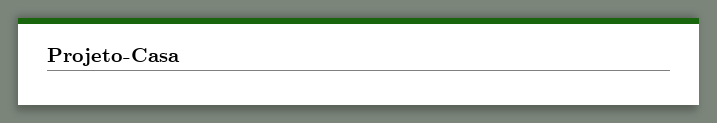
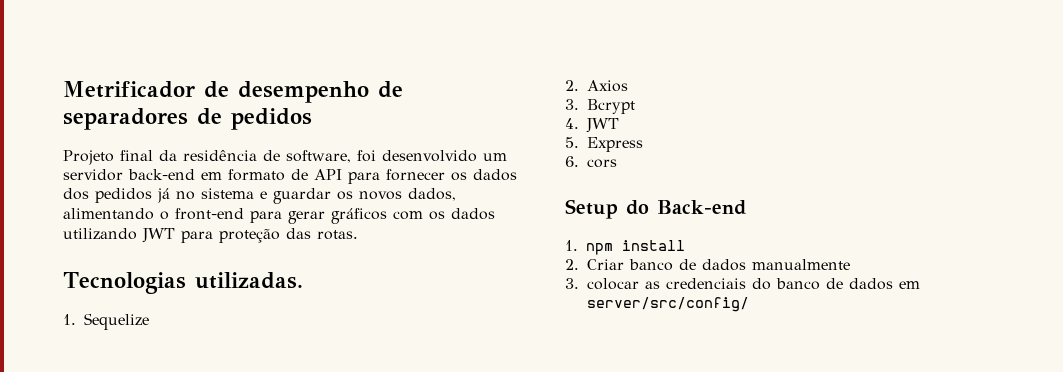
[47,48,180,66] Projeto-Casa -> [63,81,403,103] [63,108,312,130] [63,150,507,165] [63,169,517,184] [63,188,456,204] [63,208,495,224] [63,228,358,243] [63,272,303,294] [63,313,149,330] [565,80,628,92] [565,99,635,114] [565,118,619,133] [565,137,643,152] [565,156,617,168] [565,199,746,219] [565,240,685,255] [565,259,850,271] [565,278,920,290] [587,297,749,312] Metrificador de desempenho de separadores de pedidos // Projeto final da residência de software, foi desenvolvido um servidor back-end em formato de API para fornecer os dados dos pedidos já no sistema e guardar os novos dados, alimentando o front-end para gerar gráficos com os dados utilizando JWT para proteção das rotas. // Tecnologias utilizadas. // 1. Sequelize // 2. Axios // 3. Bcrypt // 4. JWT // 5. Express // 6. cors // Setup do Back-end // 1. npm install // 2. Criar banco de dados manualmente // 3. colocar as credenciais do banco de dados em server/src/config/

